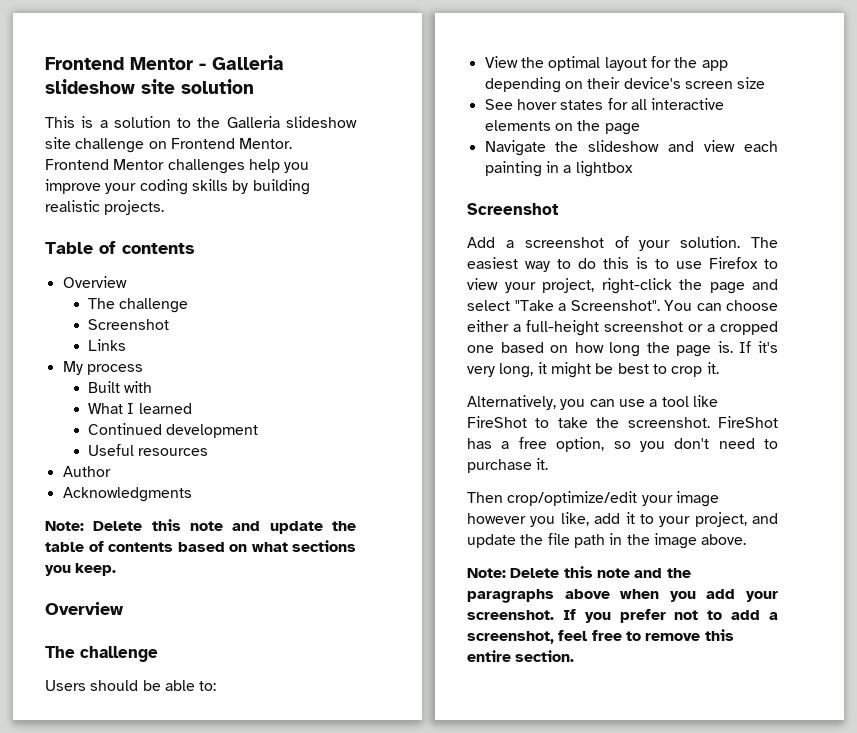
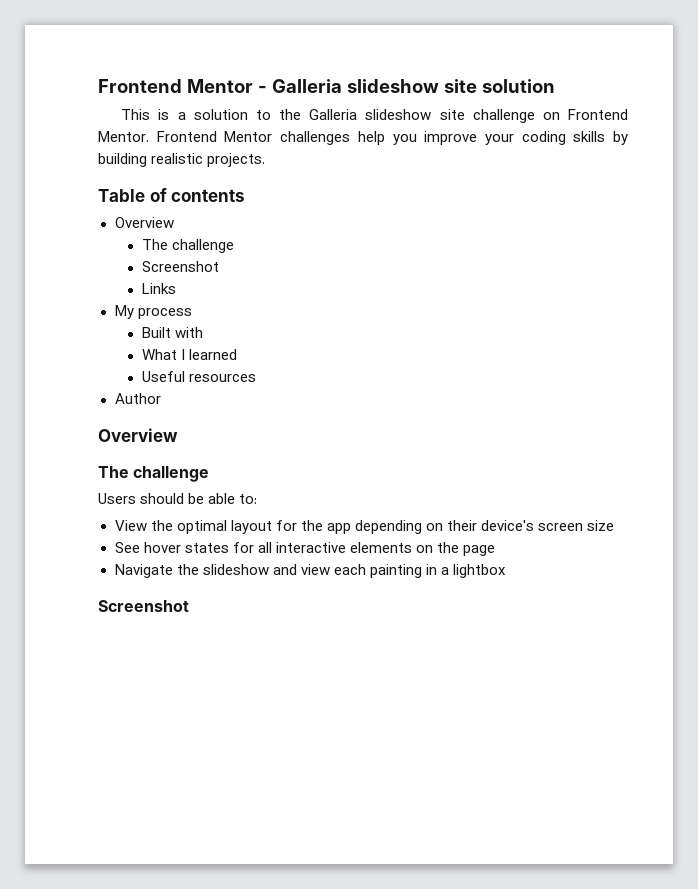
[87,423,259,438] // Continued development -> (237, 354) none
[62,487,192,502] [45,519,356,534] [45,540,356,552] [45,563,117,576] // Acknowledgments // Note: Delete this note and update the table of contents based on what sections you keep. -> (161, 398) none
[467,236,778,251] [467,257,778,272] [467,278,778,294] [467,300,778,311] [467,320,778,336] [467,341,778,357] [467,362,719,378] [467,395,718,410] [467,416,778,428] [467,437,778,452] [467,458,549,473] [467,491,719,507] [467,512,778,527] [467,533,747,549] [467,566,691,578] [467,589,778,603] [467,609,778,623] [467,629,734,644] [467,650,575,662] // Add a screenshot of your solution. The easiest way to do this is to use Firefox to view your project, right-click the page and select "Take a Screenshot". You can choose either a full-height screenshot or a cropped one based on how long the page is. If it's very long, it might be best to crop it. // Alternatively, you can use a tool like FireShot to take the screenshot. FireShot has a free option, so you don't need to purchase it. // Then crop/optimize/edit your image however you like, add it to your project, and update the file path in the image above. // Note: Delete this note and the paragraphs above when you add your screenshot. If you prefer not to add a screenshot, feel free to remove this entire section. -> (189, 606) none

